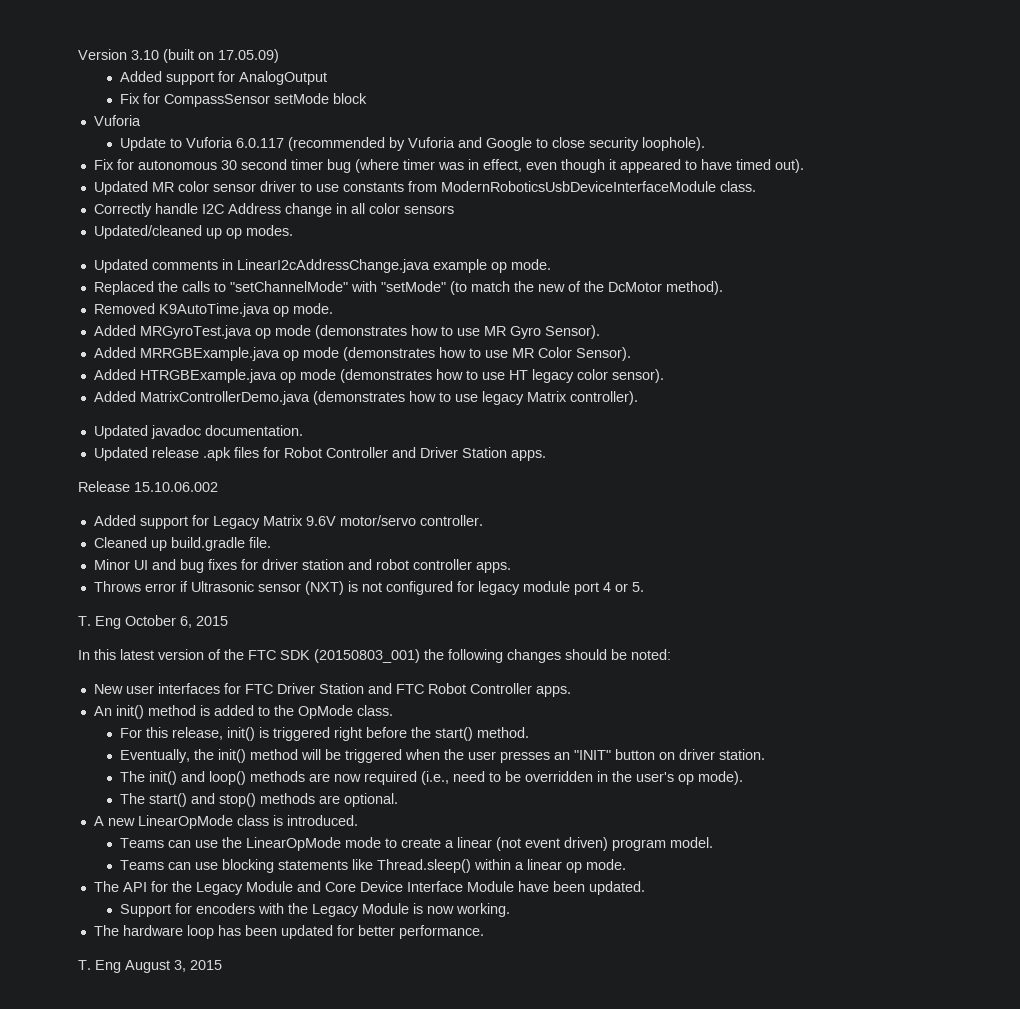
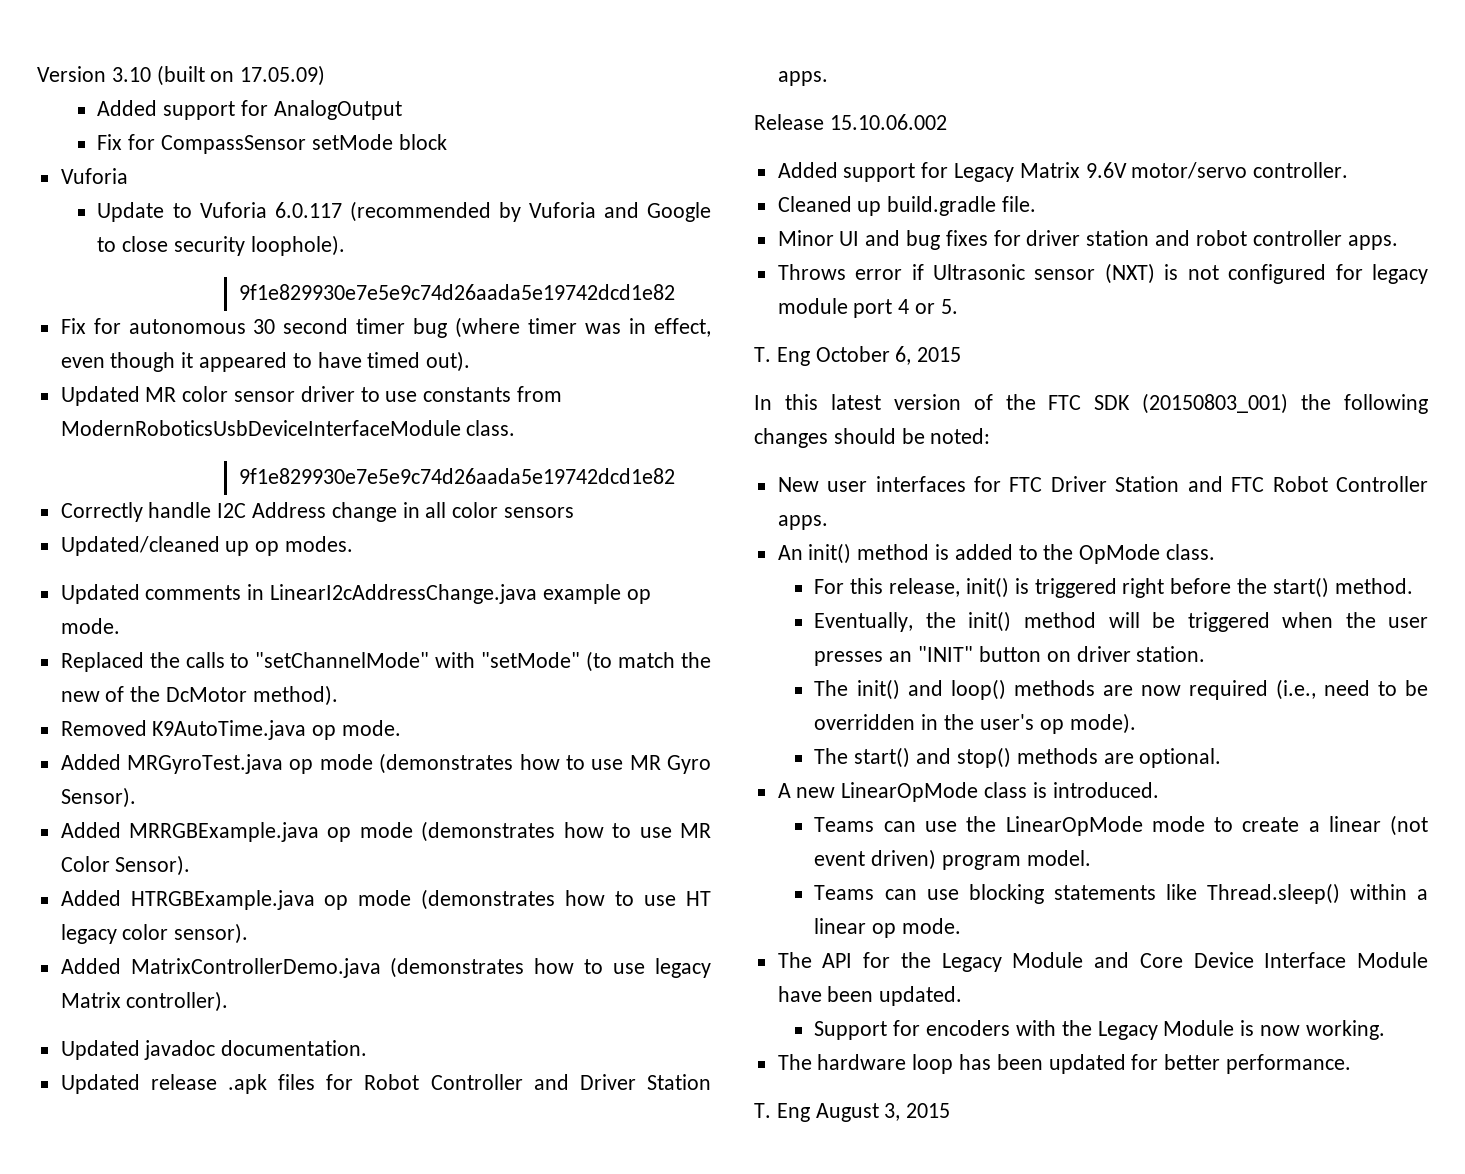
(705, 144) none -> [239,284,676,300] // 9f1e829930e7e5e9c74d26aada5e19742dcd1e82
(756, 186) none -> [239,468,676,484] // 9f1e829930e7e5e9c74d26aada5e19742dcd1e82

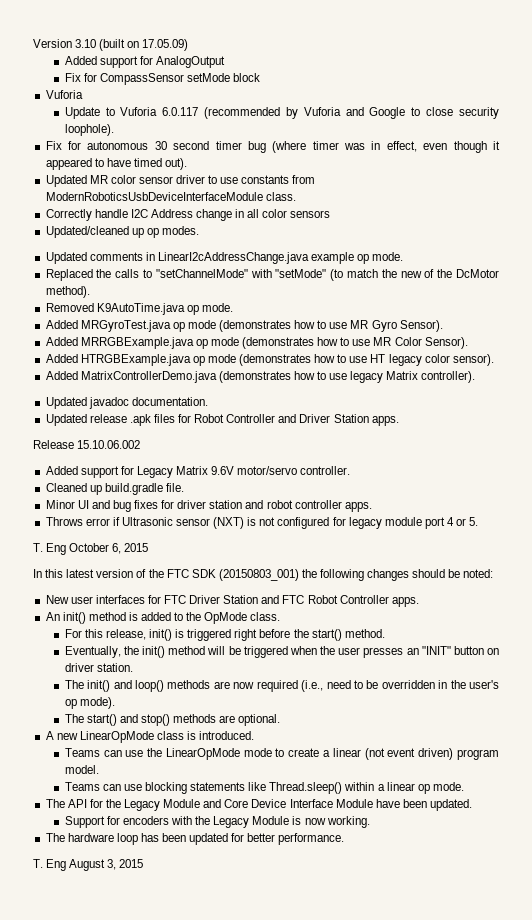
[239,284,676,300] // 9f1e829930e7e5e9c74d26aada5e19742dcd1e82 -> (114, 130) none
[239,468,676,484] // 9f1e829930e7e5e9c74d26aada5e19742dcd1e82 -> (296, 196) none

